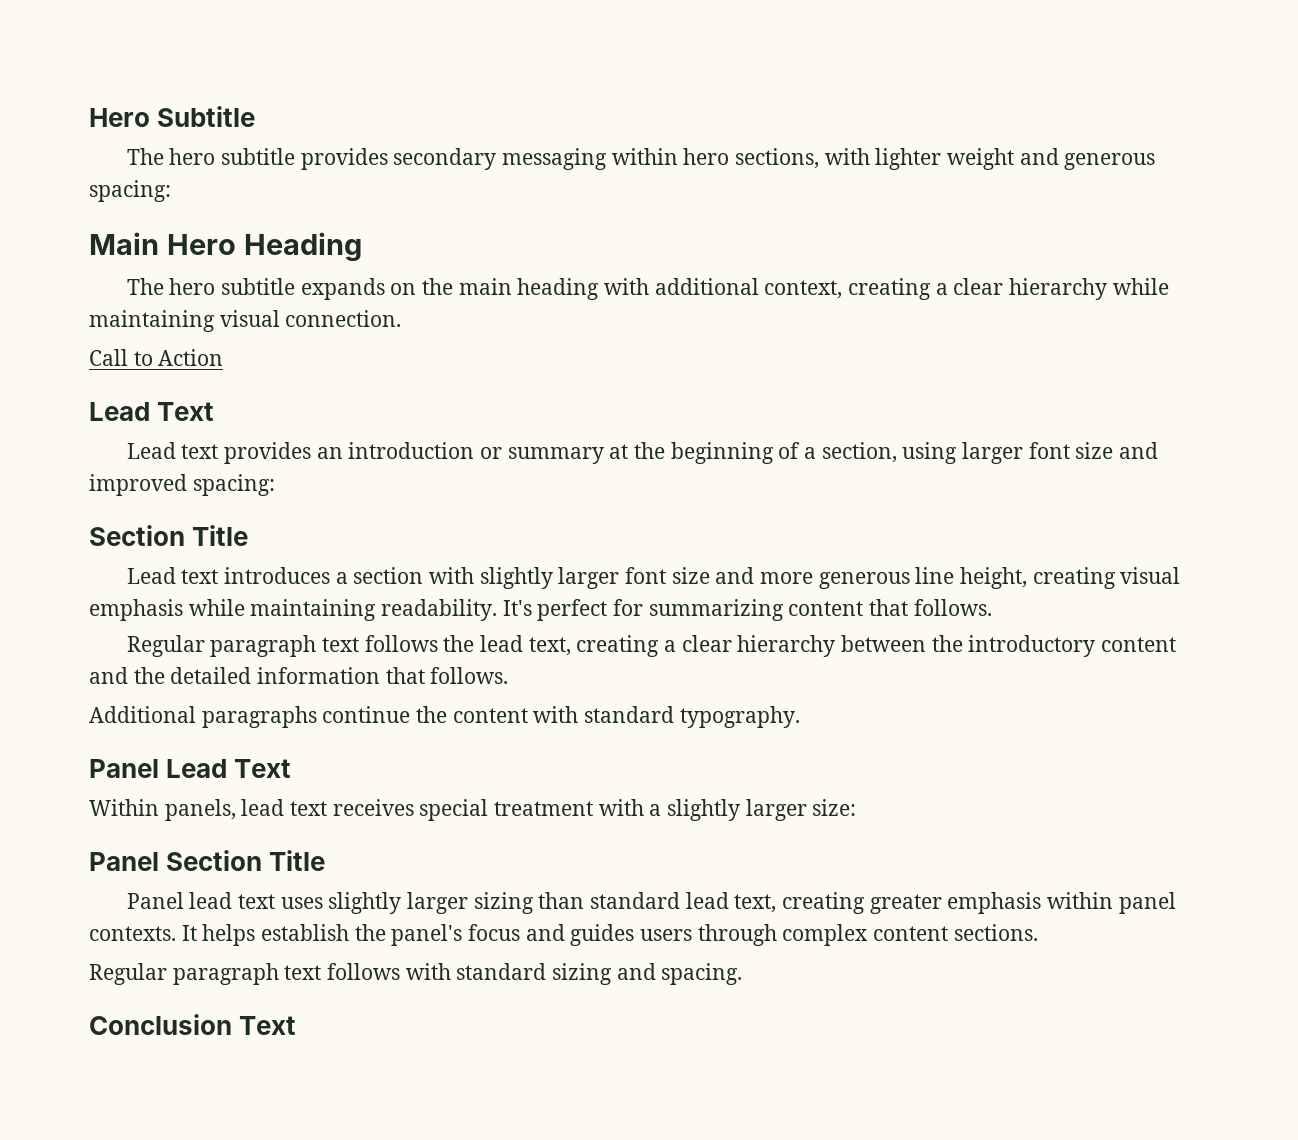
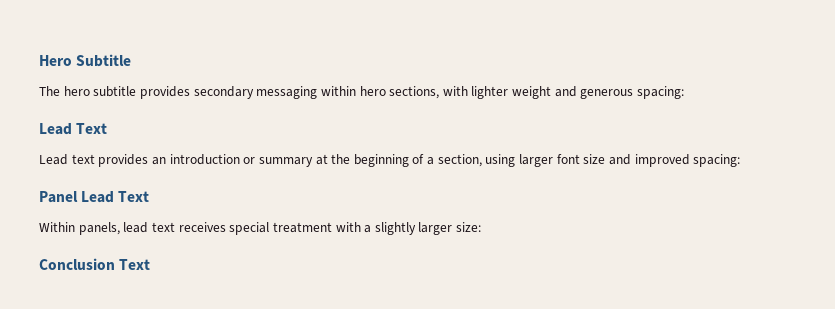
[89,232,362,262] [126,278,1169,300] [89,310,402,332] [89,349,224,366] // Main Hero Heading // The hero subtitle expands on the main heading with additional context, creating a clear hierarchy while maintaining visual connection. // Call to Action -> (685, 92) none
[89,525,249,546] [126,567,1181,589] [89,599,992,621] [126,635,1176,657] [89,667,509,684] [89,706,800,728] // Section Title // Lead text introduces a section with slightly larger font size and more generous line height, creating visual emphasis while maintaining readability. It's perfect for summarizing content that follows. // Regular paragraph text follows the lead text, creating a clear hierarchy between the introductory content and the detailed information that follows. // Additional paragraphs continue the content with standard typography. -> (741, 160) none
[89,850,326,871] [126,892,1176,914] [89,924,1038,946] [89,963,743,985] // Panel Section Title // Panel lead text uses slightly larger sizing than standard lead text, creating greater emphasis within panel contexts. It helps establish the panel's focus and guides users through complex content sections. // Regular paragraph text follows with standard sizing and spacing. -> (482, 227) none

